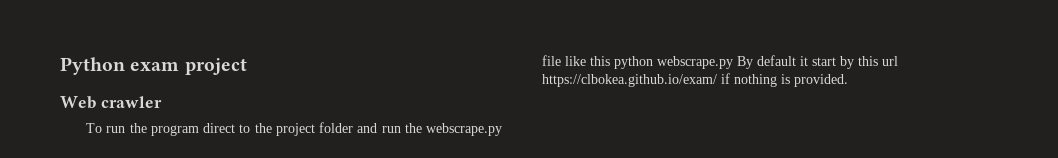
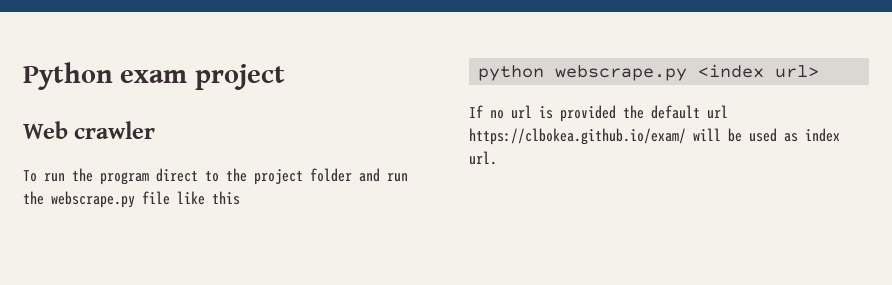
(610, 61) none -> (240, 198) //
[737,55,898,69] [542,73,848,87] By default it start by this url https://clbokea.github.io/exam/ if nothing is provided. -> [698,64,820,78] [469,105,728,122] [469,128,840,145] [469,151,497,165] <index url> // If no url is provided the default url https://clbokea.github.io/exam/ will be used as index url.

